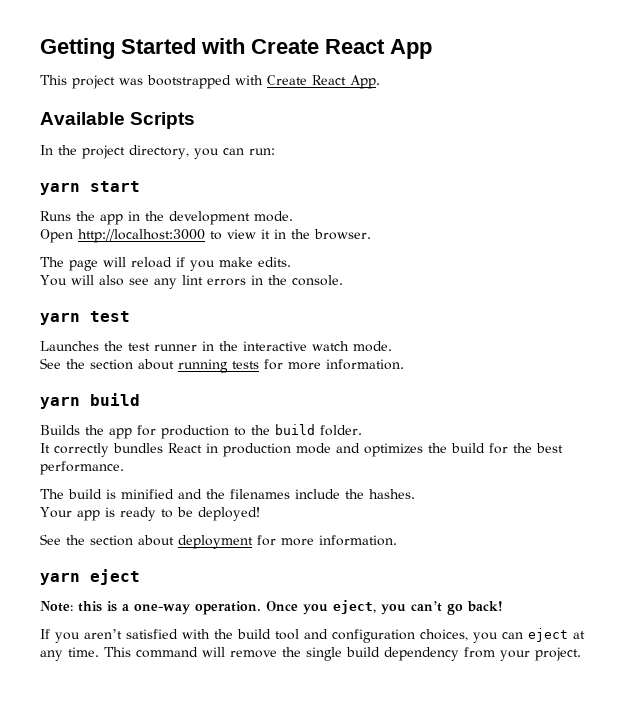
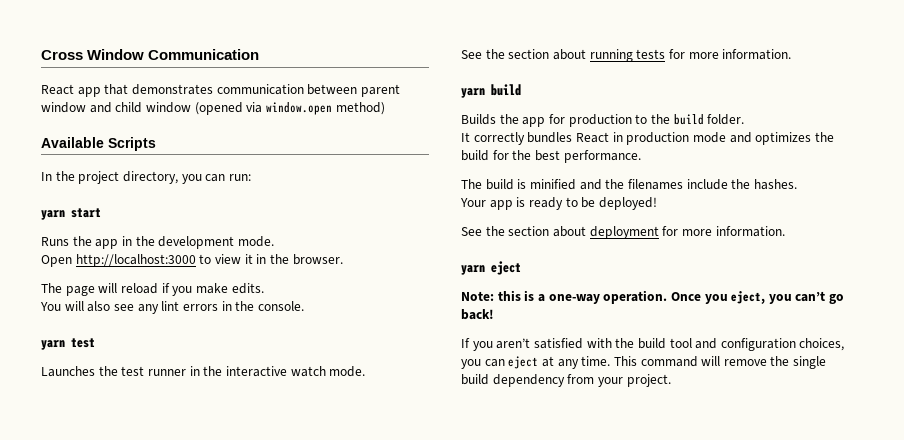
[40,38,432,59] [40,75,380,89] Getting Started with Create React App // This project was bootstrapped with Create React App. -> [41,49,260,60] [41,84,400,97] [41,102,385,115] Cross Window Communication // React app that demonstrates communication between parent window and child window (opened via window.open method)

